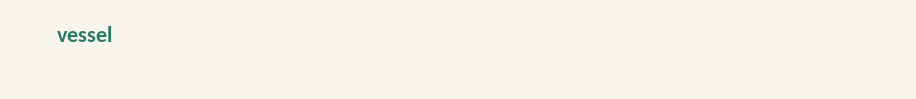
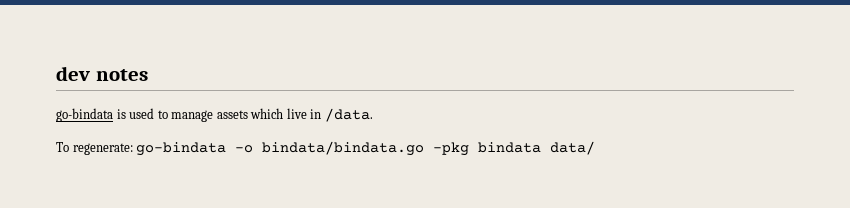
[57,26,112,42] vessel -> [56,66,148,81] [56,108,373,122] [56,141,596,156] dev notes // go-bindata is used to manage assets which live in /data. // To regenerate: go-bindata -o bindata/bindata.go -pkg bindata data/

